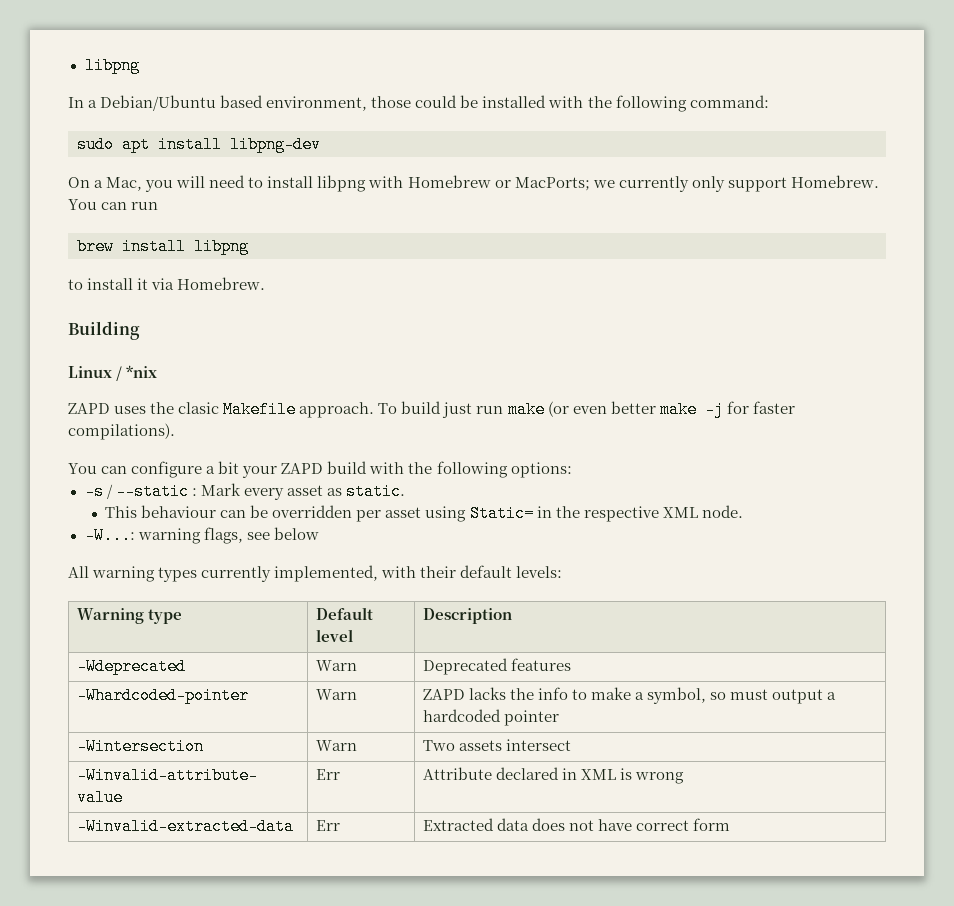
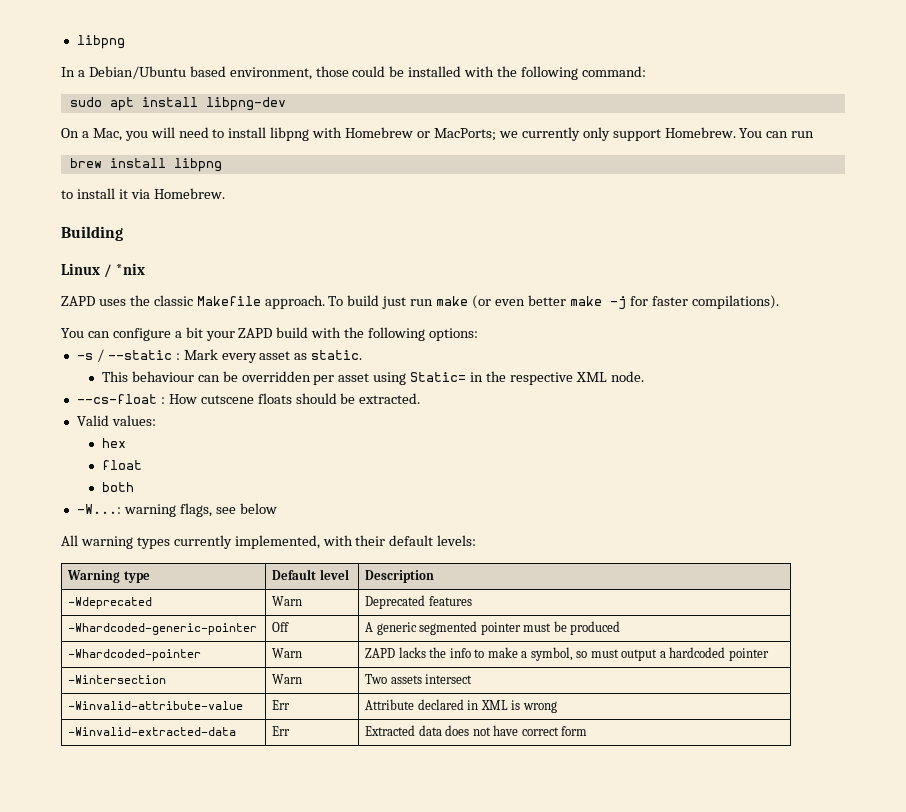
[178,402,220,414] clasic -> [153,295,193,306] classic
(743, 511) none -> [76,393,421,404] [76,415,156,426] [101,438,126,448] [101,460,142,470] [101,482,134,492] // --cs-float : How cutscene floats should be extracted. // Valid values: // hex // float // both
(571, 664) none -> [68,623,258,635] [272,622,290,632] [365,621,621,635] // -Whardcoded-generic-pointer | Off | A generic segmented pointer must be produced

